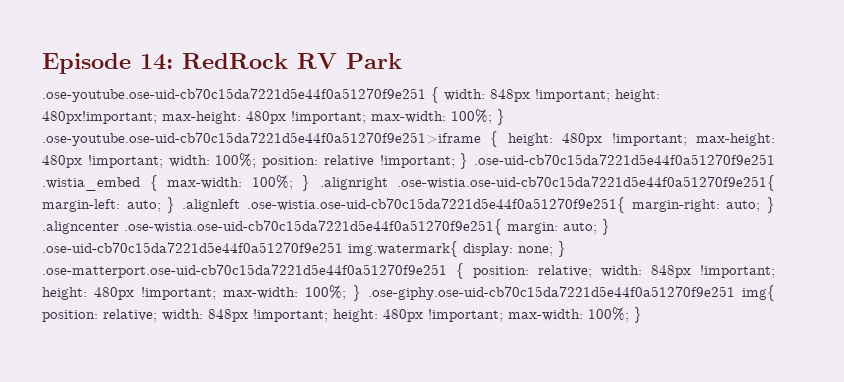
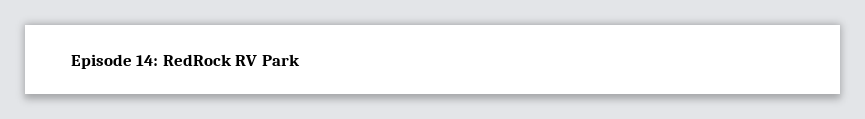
[42,87,660,103] [42,109,505,125] [42,131,775,147] [42,153,775,169] [42,175,775,191] [42,197,775,213] [42,219,610,235] [42,241,566,257] [42,263,775,279] [42,285,775,301] [42,307,642,323] // .ose-youtube.ose-uid-cb70c15da7221d5e44f0a51270f9e251 { width: 848px !important; height: 480px!important; max-height: 480px !important; max-width: 100%; } .ose-youtube.ose-uid-cb70c15da7221d5e44f0a51270f9e251>iframe { height: 480px !important; max-height: 480px !important; width: 100%; position: relative !important; } .ose-uid-cb70c15da7221d5e44f0a51270f9e251 .wistia_embed { max-width: 100%; } .alignright .ose-wistia.ose-uid-cb70c15da7221d5e44f0a51270f9e251{ margin-left: auto; } .alignleft .ose-wistia.ose-uid-cb70c15da7221d5e44f0a51270f9e251{ margin-right: auto; } .aligncenter .ose-wistia.ose-uid-cb70c15da7221d5e44f0a51270f9e251{ margin: auto; } .ose-uid-cb70c15da7221d5e44f0a51270f9e251 img.watermark{ display: none; } .ose-matterport.ose-uid-cb70c15da7221d5e44f0a51270f9e251 { position: relative; width: 848px !important; height: 480px !important; max-width: 100%; } .ose-giphy.ose-uid-cb70c15da7221d5e44f0a51270f9e251 img{ position: relative; width: 848px !important; height: 480px !important; max-width: 100%; } -> (300, 60) none

